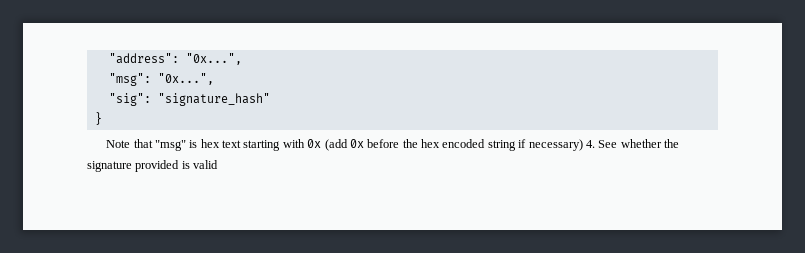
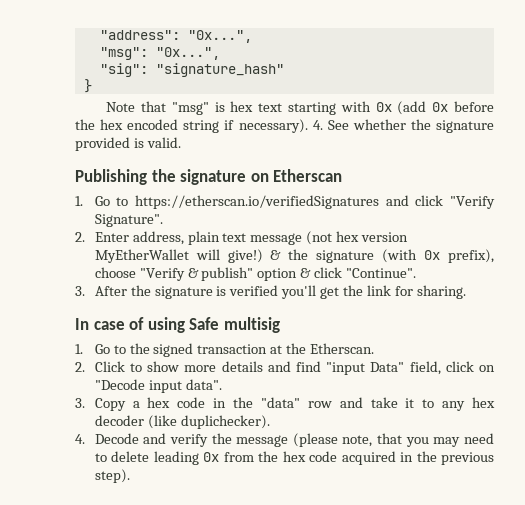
[528,139,583,151] necessary) -> [238,119,308,133] necessary).
[193,160,219,169] valid -> [146,137,181,148] [75,169,343,185] [75,195,495,209] [94,214,163,227] [75,231,409,245] [94,249,494,263] [94,267,417,281] [75,285,466,299] [75,317,280,333] [75,343,375,357] [75,361,496,375] [94,379,222,393] [75,397,496,411] [94,415,270,429] [75,433,494,447] [94,451,494,465] [94,469,130,483] valid. // Publishing the signature on Etherscan // 1. Go to https://etherscan.io/verifiedSignatures and click "Verify Signature". // 2. Enter address, plain text message (not hex version MyEtherWallet will give!) & the signature (with 0x prefix), choose "Verify & publish" option & click "Continue". // 3. After the signature is verified you'll get the link for sharing. // In case of using Safe multisig // 1. Go to the signed transaction at the Etherscan. // 2. Click to show more details and find "input Data" field, click on "Decode input data". // 3. Copy a hex code in the "data" row and take it to any hex decoder (like duplichecker). // 4. Decode and verify the message (please note, that you may need to delete leading 0x from the hex code acquired in the previous step).

